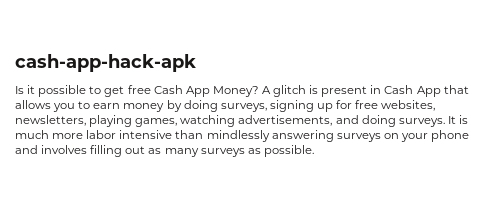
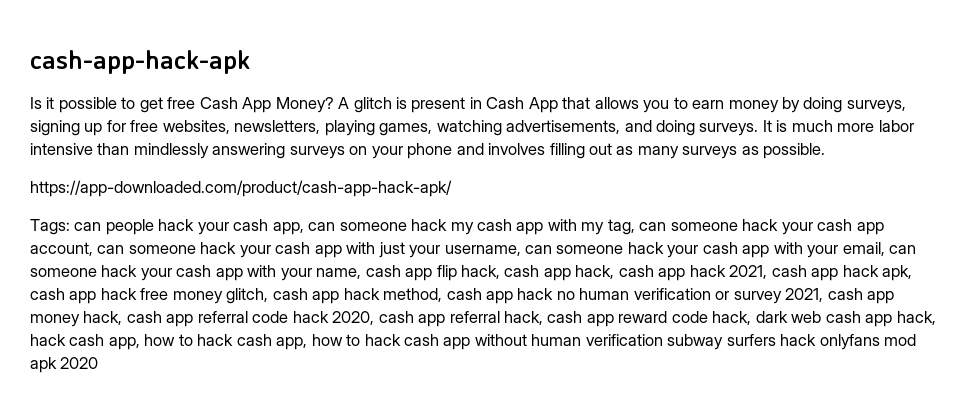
(314, 151) none -> [30,180,452,197] [30,219,884,235] [30,242,917,258] [30,265,913,281] [30,288,895,304] [30,311,936,327] [30,334,917,350] [30,357,99,373] // https://app-downloaded.com/product/cash-app-hack-apk/ // Tags: can people hack your cash app, can someone hack my cash app with my tag, can someone hack your cash app account, can someone hack your cash app with just your username, can someone hack your cash app with your email, can someone hack your cash app with your name, cash app flip hack, cash app hack, cash app hack 2021, cash app hack apk, cash app hack free money glitch, cash app hack method, cash app hack no human verification or survey 2021, cash app money hack, cash app referral code hack 2020, cash app referral hack, cash app reward code hack, dark web cash app hack, hack cash app, how to hack cash app, how to hack cash app without human verification subway surfers hack onlyfans mod apk 2020

